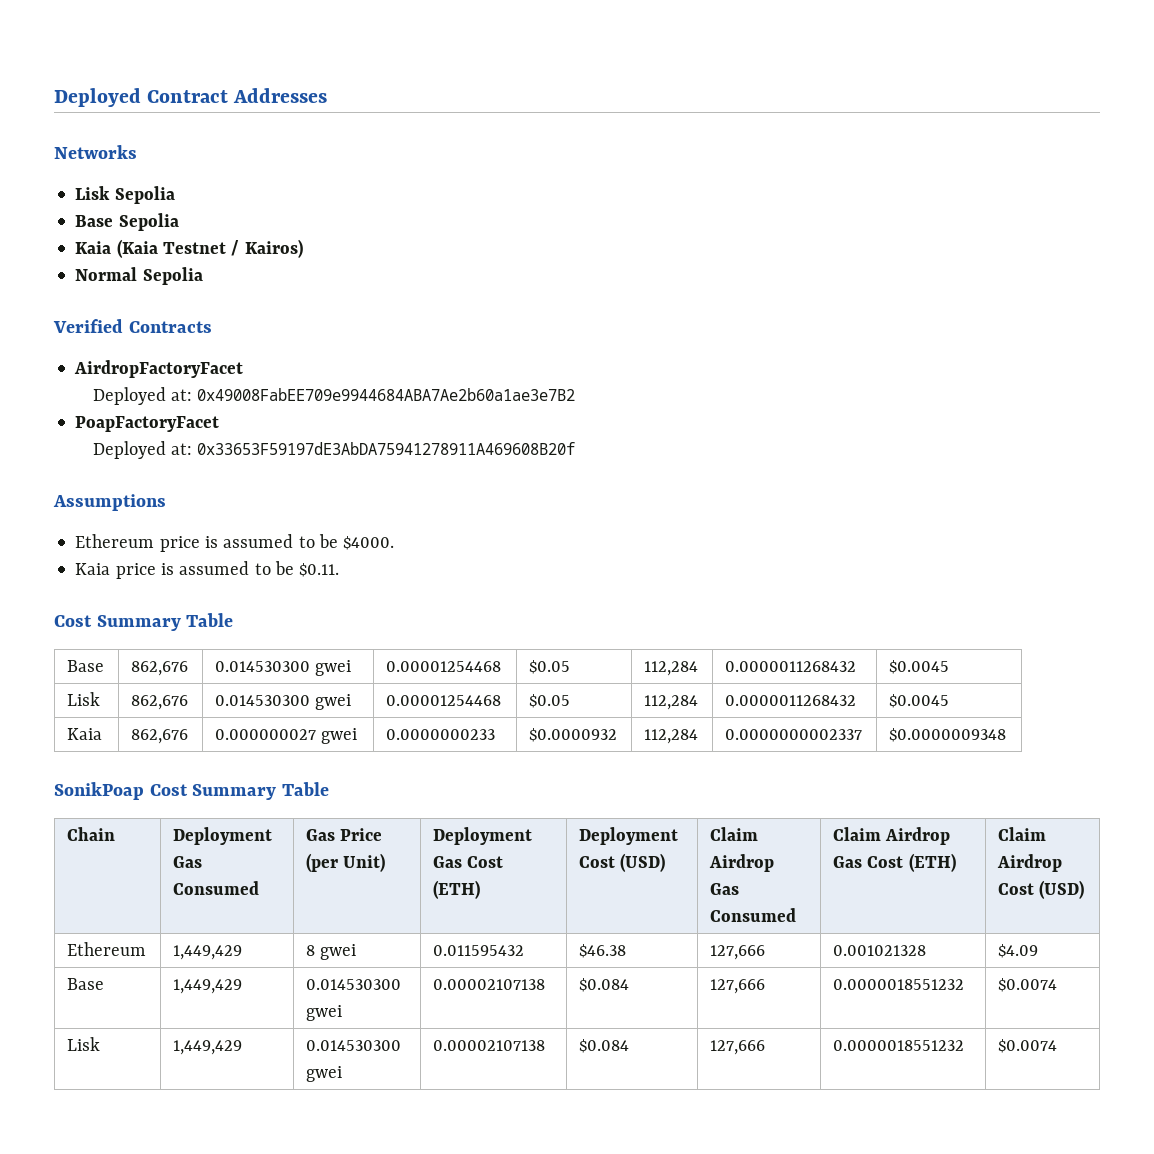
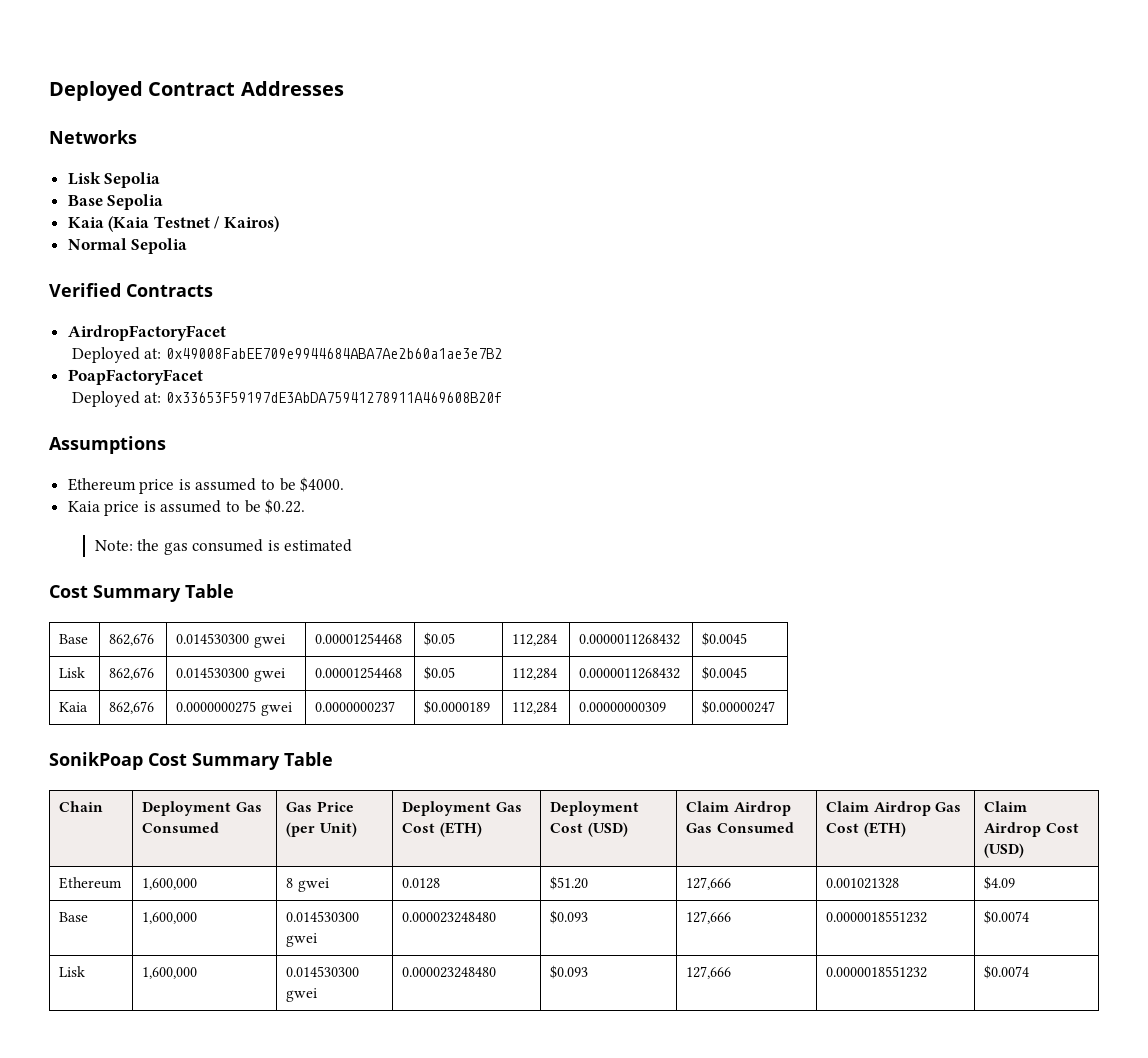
[299,563,340,577] $0.11. -> [265,499,306,514] [94,539,353,555] $0.22. // Note: the gas consumed is estimated
[215,728,358,744] [386,729,496,740] [529,728,618,742] [644,729,699,744] [725,729,863,740] [889,728,1007,742] 0.000000027 gwei | 0.0000000233 | $0.0000932 | 112,284 | 0.0000000002337 | $0.0000009348 -> [176,701,292,716] [315,701,396,713] [424,700,491,714] [512,702,558,714] [579,702,667,712] [702,700,776,714] 0.0000000275 gwei | 0.0000000237 | $0.0000189 | 112,284 | 0.00000000309 | $0.00000247
[173,945,243,960] 1,449,429 -> [142,878,198,890] 1,600,000
[433,945,525,956] [579,944,627,958] 0.011595432 | $46.38 -> [402,878,441,889] [550,876,589,890] 0.0128 | $51.20
[173,979,243,994] [306,979,402,990] [306,1005,343,1021] [433,979,546,990] [579,978,630,992] 1,449,429 | 0.014530300 gwei | 0.00002107138 | $0.084 -> [142,912,198,924] [286,911,360,922] [286,933,318,947] [402,912,497,923] [550,910,589,924] 1,600,000 | 0.014530300 gwei | 0.000023248480 | $0.093
[173,1040,243,1055] [306,1040,402,1051] [306,1066,343,1082] [433,1040,546,1051] [579,1039,630,1053] 1,449,429 | 0.014530300 gwei | 0.00002107138 | $0.084 -> [142,967,198,979] [286,966,360,977] [286,988,318,1002] [402,967,497,978] [550,965,589,979] 1,600,000 | 0.014530300 gwei | 0.000023248480 | $0.093

